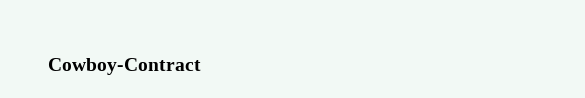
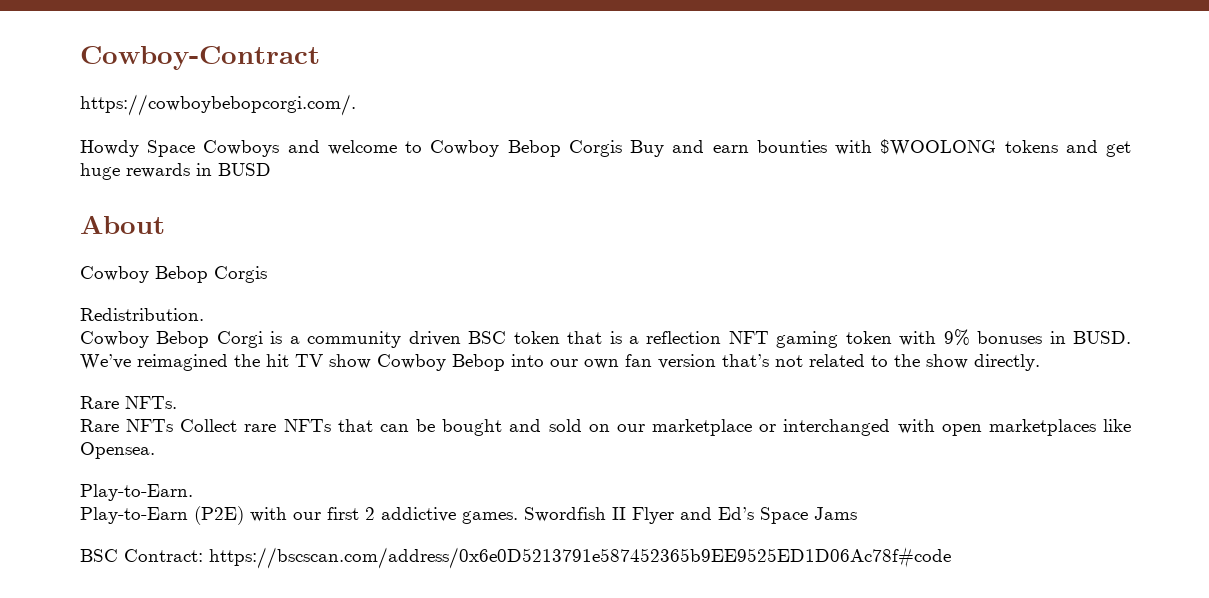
(201, 66) none -> [80,94,356,116] [80,139,1132,157] [80,163,271,180] [80,215,165,234] [80,266,267,283] [80,308,204,321] [80,329,1132,348] [80,354,1040,371] [80,396,177,409] [80,419,1131,436] [80,442,155,459] [80,484,193,501] [80,506,857,525] [80,547,951,569] // https://cowboybebopcorgi.com/. // Howdy Space Cowboys and welcome to Cowboy Bebop Corgis Buy and earn bounties with $WOOLONG tokens and get huge rewards in BUSD // About // Cowboy Bebop Corgis // Redistribution. // Cowboy Bebop Corgi is a community driven BSC token that is a reflection NFT gaming token with 9% bonuses in BUSD. We’ve reimagined the hit TV show Cowboy Bebop into our own fan version that’s not related to the show directly. // Rare NFTs. // Rare NFTs Collect rare NFTs that can be bought and sold on our marketplace or interchanged with open marketplaces like Opensea. // Play-to-Earn. // Play-to-Earn (P2E) with our first 2 addictive games. Swordfish II Flyer and Ed’s Space Jams // BSC Contract: https://bscscan.com/address/0x6e0D5213791e587452365b9EE9525ED1D06Ac78f#code

